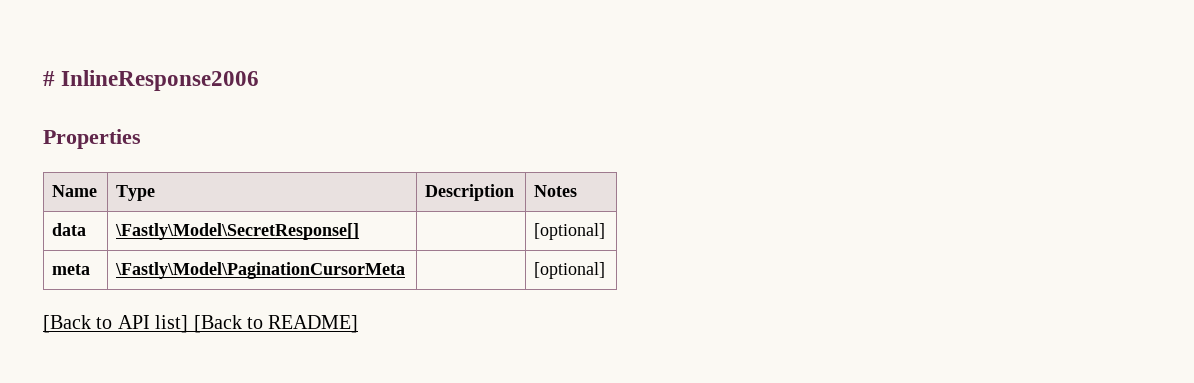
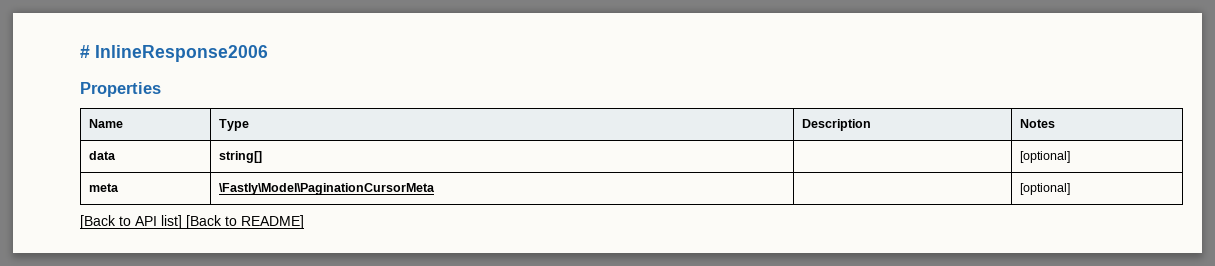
[115,223,360,240] \Fastly\Model\SecretResponse[] -> [218,151,262,163] string[]

